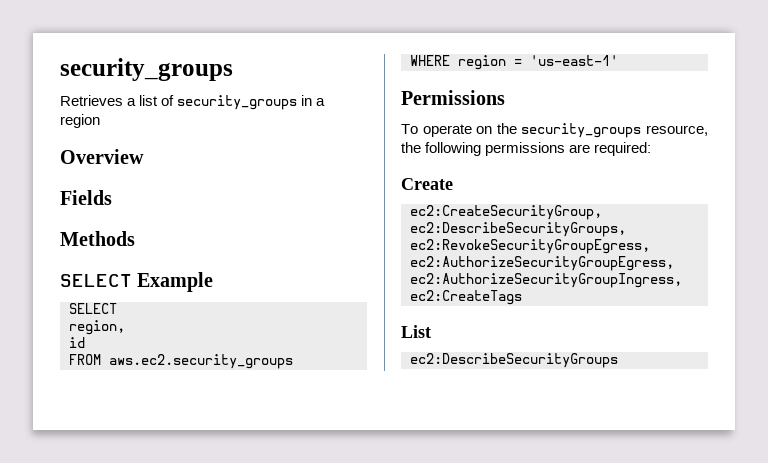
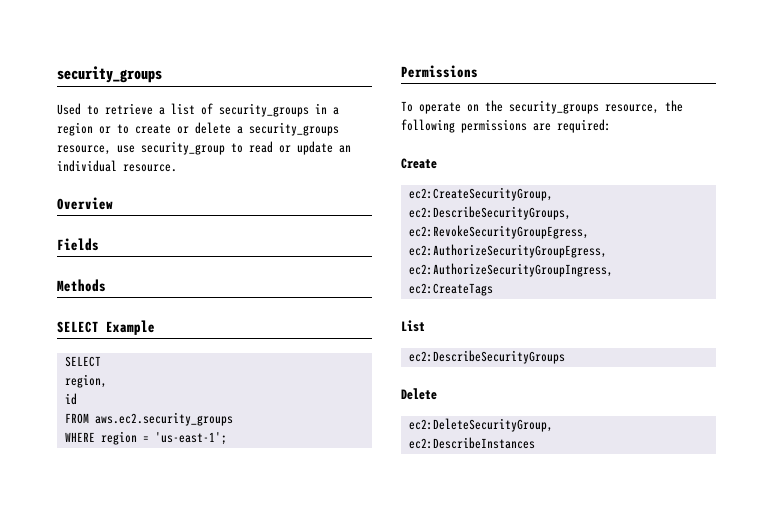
[60,95,123,106] Retrieves -> [57,103,153,115] Used to retrieve
(100, 121) none -> [99,122,339,136] [57,141,351,155] [57,160,177,172] or to create or delete a security_groups resource, use security_group to read or update an individual resource.
[530,55,618,66] 'us-east-1' -> [154,432,227,445] 'us-east-1';
(618, 360) none -> [401,388,437,400] [408,418,553,432] [408,437,535,449] // Delete // ec2:DeleteSecurityGroup, // ec2:DescribeInstances

